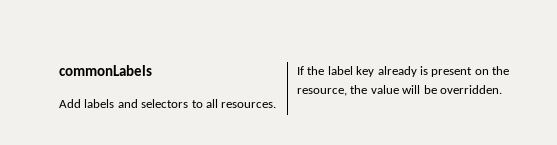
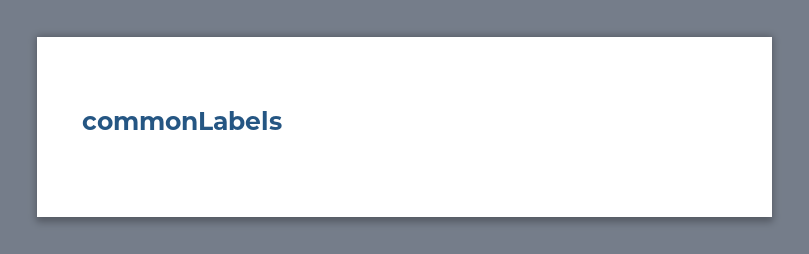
[59,99,277,108] [297,66,509,77] [297,85,502,96] // Add labels and selectors to all resources. If the label key already is present on the resource, the value will be overridden. -> (282, 120) none

